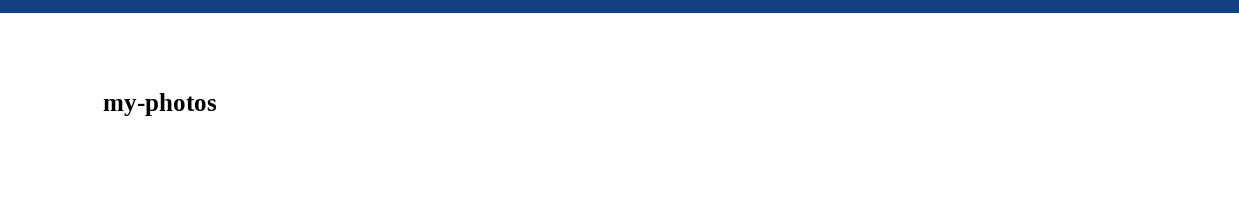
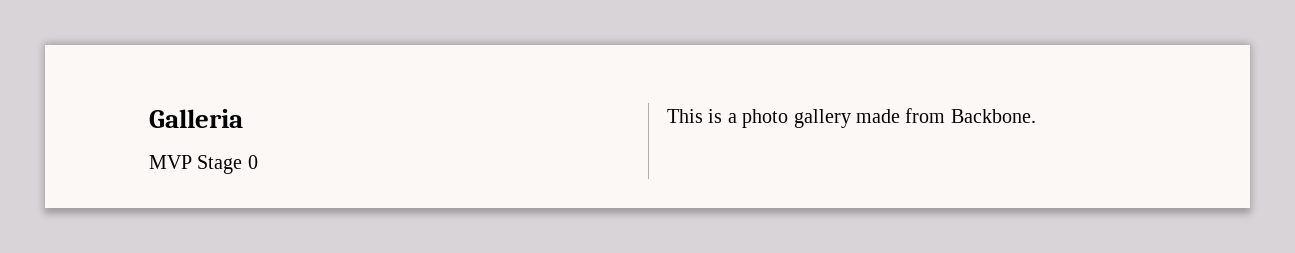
[103,93,217,116] my-photos -> [149,109,243,128] [149,155,258,174] [667,108,1036,128] Galleria // MVP Stage 0 // This is a photo gallery made from Backbone.

